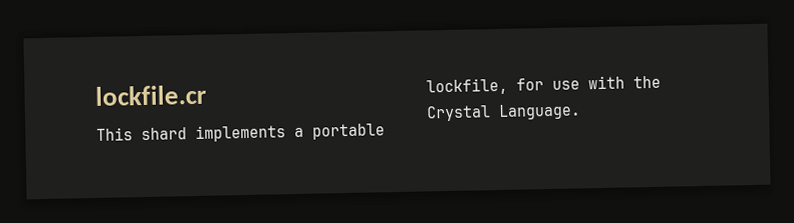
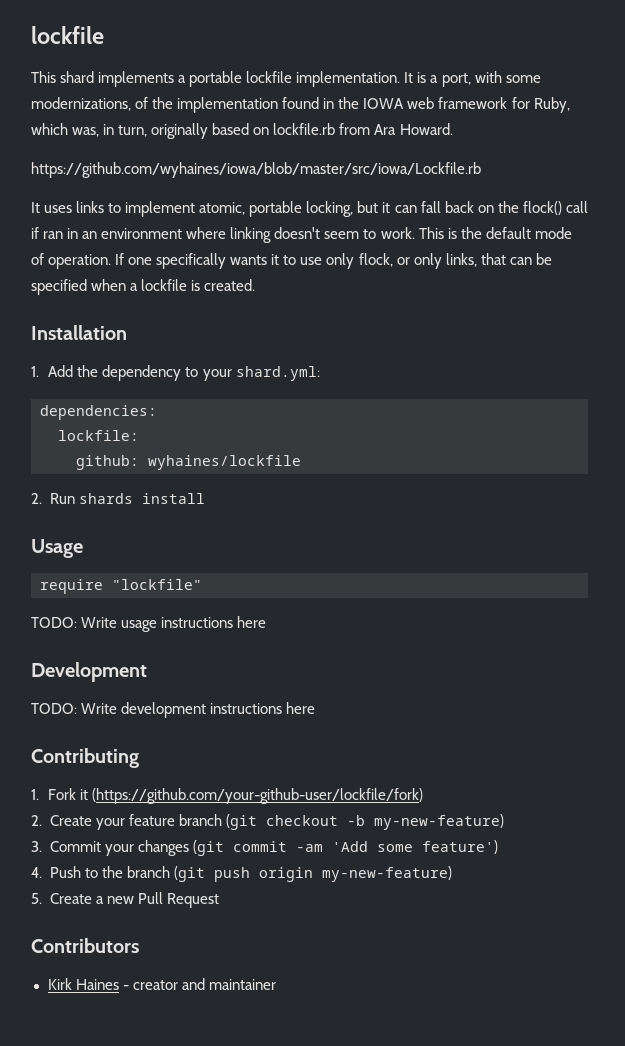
[95,84,207,106] lockfile.cr -> [31,26,104,44] lockfile
[426,75,661,96] [426,103,581,122] lockfile, for use with the Crystal Language. -> [246,71,541,87] [31,97,570,113] [31,123,453,139] [31,162,481,178] [31,201,588,217] [31,227,572,243] [31,253,552,269] [31,279,256,295] [31,325,127,340] [31,365,320,381] [40,405,157,420] [58,430,139,441] [76,455,301,470] [31,493,205,504] [31,539,83,558] [40,579,202,594] [31,616,267,632] [31,662,147,682] [31,702,316,718] [31,748,139,768] [31,788,424,804] [31,814,504,830] [31,840,498,856] [31,866,452,882] [31,892,219,908] [31,938,139,953] [47,978,276,990] lockfile implementation. It is a port, with some modernizations, of the implementation found in the IOWA web framework for Ruby, which was, in turn, originally based on lockfile.rb from Ara Howard. // https://github.com/wyhaines/iowa/blob/master/src/iowa/Lockfile.rb // It uses links to implement atomic, portable locking, but it can fall back on the flock() call if ran in an environment where linking doesn't seem to work. This is the default mode of operation. If one specifically wants it to use only flock, or only links, that can be specified when a lockfile is created. // Installation // 1. Add the dependency to your shard.yml: // dependencies: // lockfile: // github: wyhaines/lockfile // 2. Run shards install // Usage // require "lockfile" // TODO: Write usage instructions here // Development // TODO: Write development instructions here // Contributing // 1. Fork it (https://github.com/your-github-user/lockfile/fork) // 2. Create your feature branch (git checkout -b my-new-feature) // 3. Commit your changes (git commit -am 'Add some feature') // 4. Push to the branch (git push origin my-new-feature) // 5. Create a new Pull Request // Contributors // Kirk Haines - creator and maintainer

